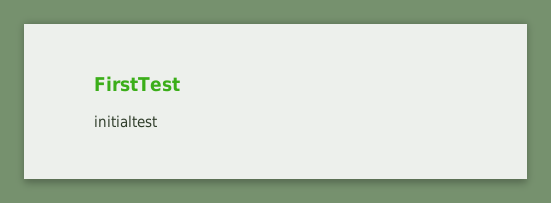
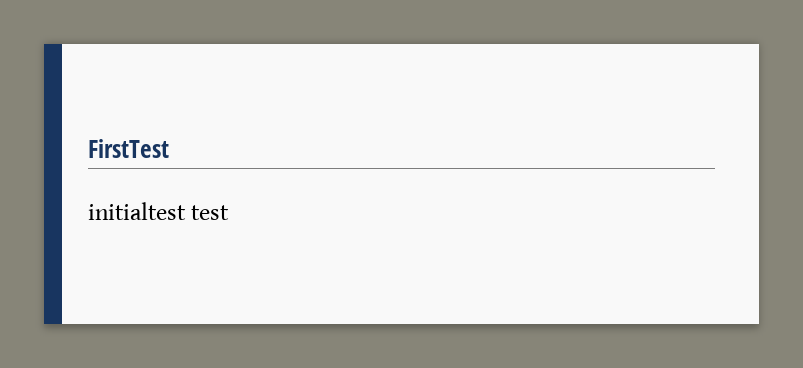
(157, 121) none -> [191,205,230,220] test

